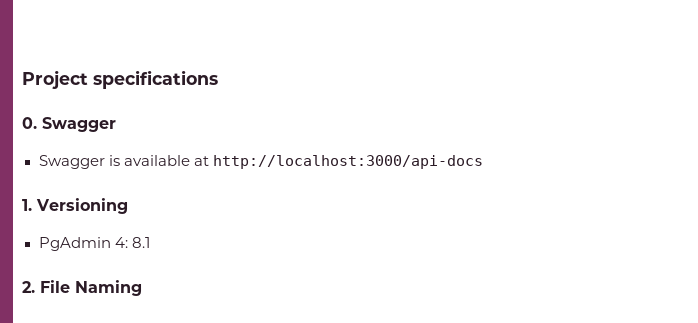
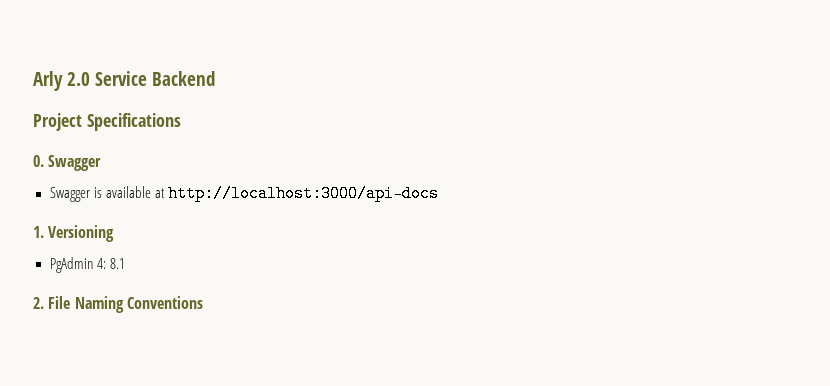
[22,70,218,89] Project specifications -> [33,71,216,91] [33,113,181,131] Arly 2.0 Service Backend // Project Specifications
(142, 288) none -> [126,296,203,309] Conventions

